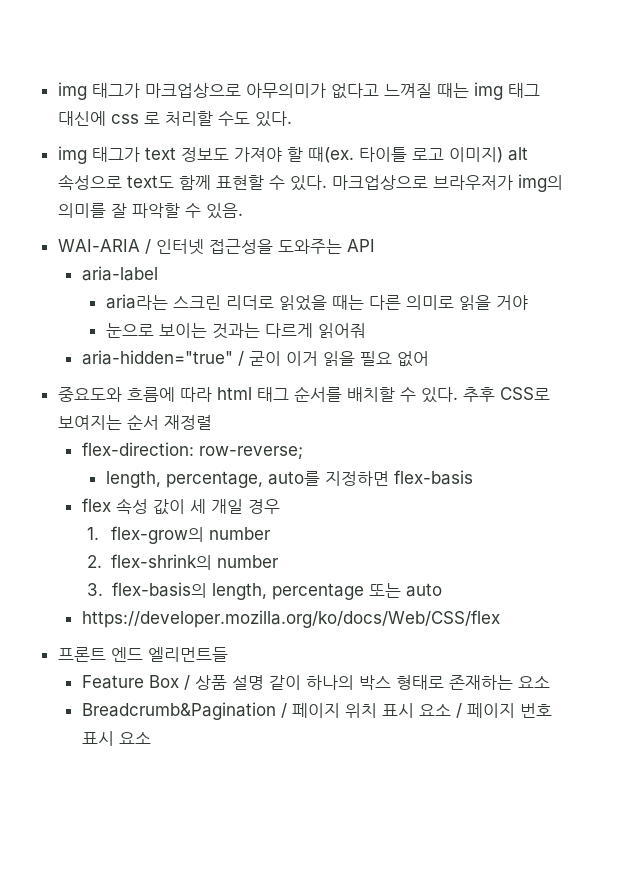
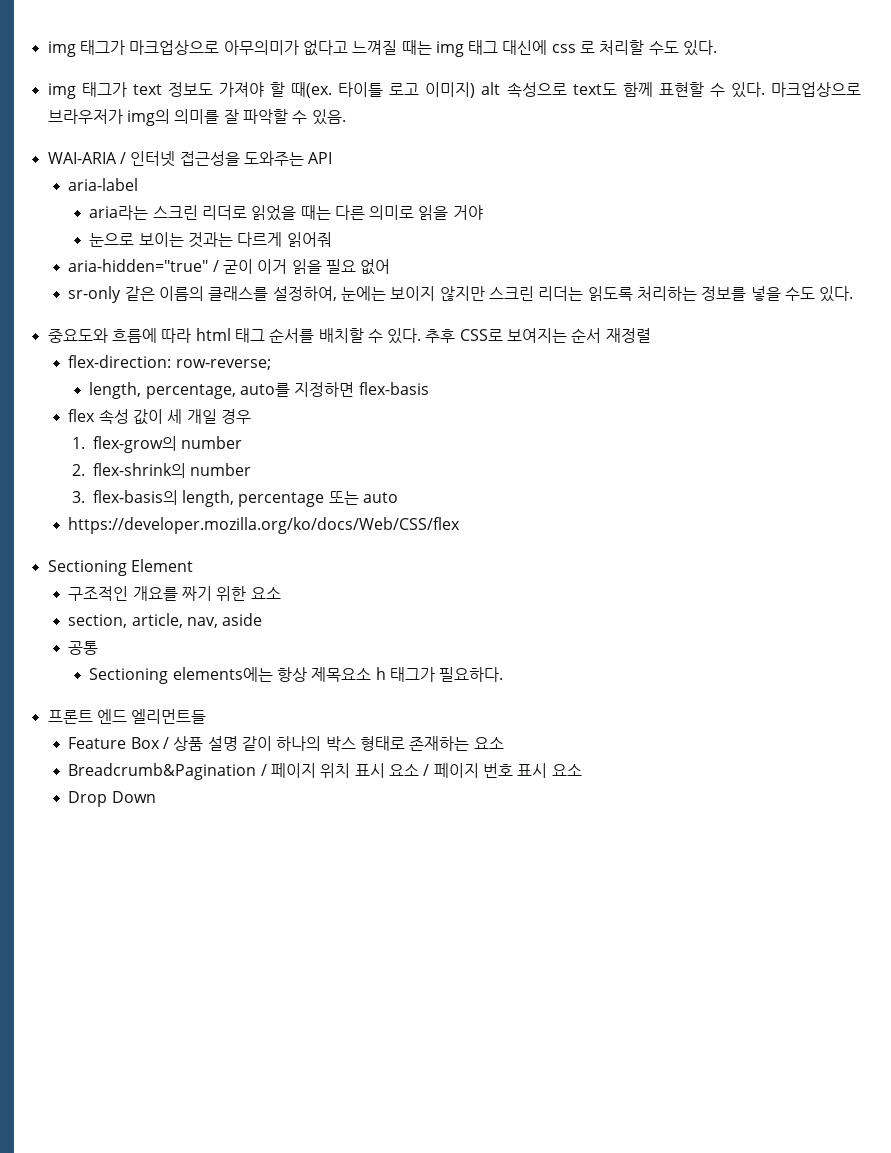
(429, 359) none -> [68,286,854,303] // sr-only 같은 이름의 클래스를 설정하여, 눈에는 보이지 않지만 스크린 리더는 읽도록 처리하는 정보를 넣을 수도 있다.
(500, 619) none -> [47,559,193,576] [68,586,281,601] [68,613,263,628] [68,641,99,655] [89,667,504,684] // Sectioning Element // 구조적인 개요를 짜기 위한 요소 // section, article, nav, aside // 공통 // Sectioning elements에는 항상 제목요소 h 태그가 필요하다.
(151, 738) none -> [68,791,156,807] // Drop Down

